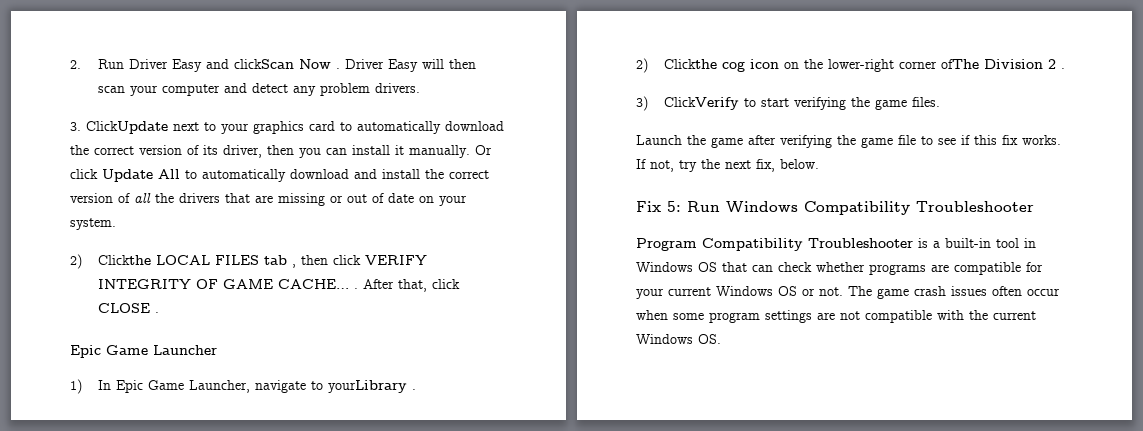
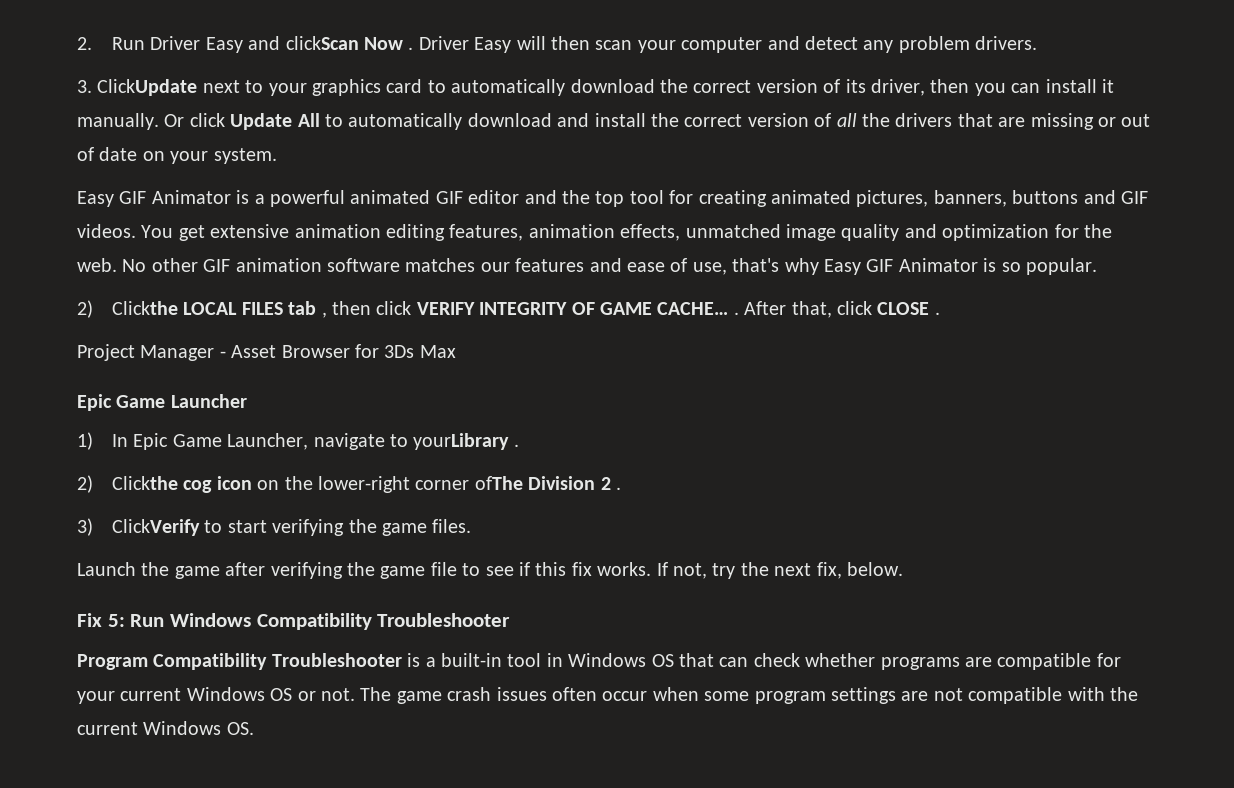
(116, 224) none -> [77,190,1148,207] [77,224,1112,241] [77,258,1097,275] // Easy GIF Animator is a powerful animated GIF editor and the top tool for creating animated pictures, banners, buttons and GIF videos. You get extensive animation editing features, animation effects, unmatched image quality and optimization for the web. No other GIF animation software matches our features and ease of use, that's why Easy GIF Animator is so popular.
(159, 312) none -> [77,344,456,361] // Project Manager - Asset Browser for 3Ds Max

